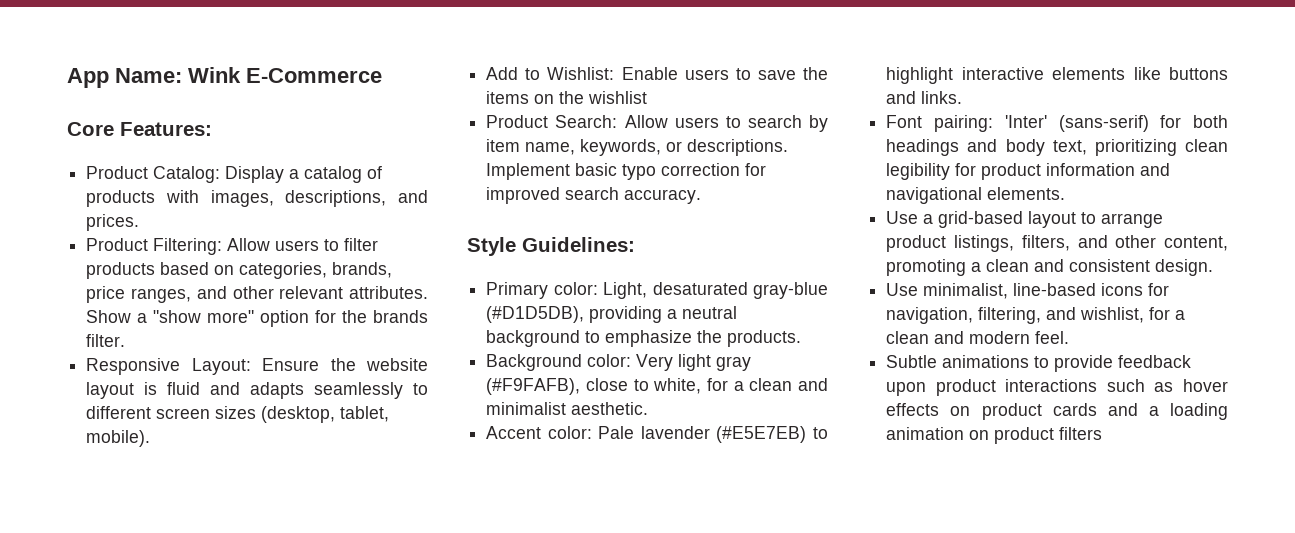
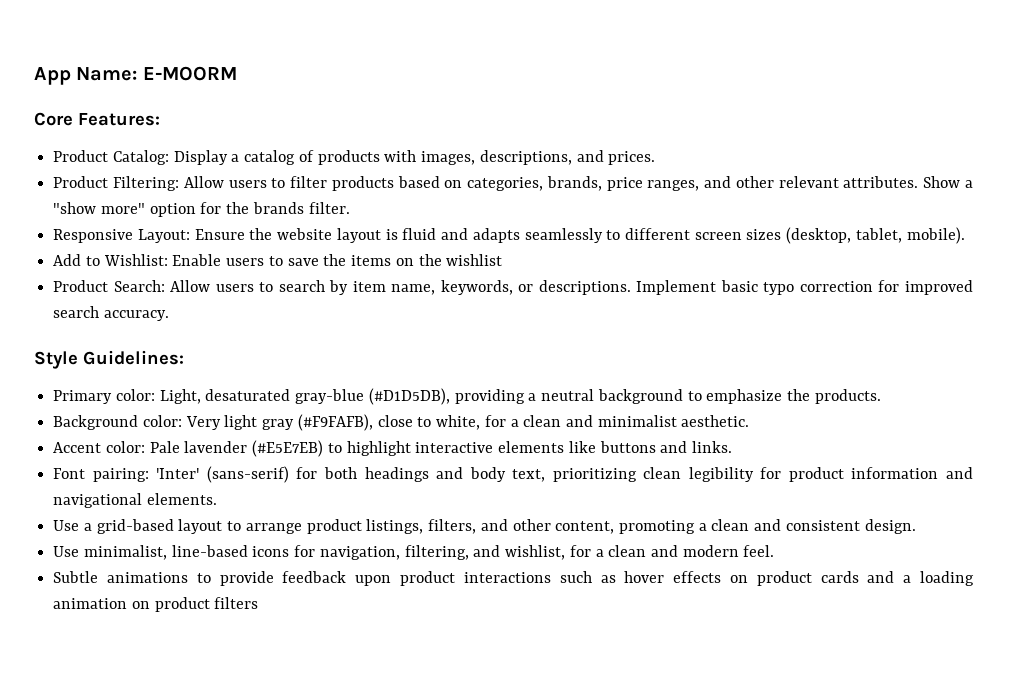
[188,67,382,83] Wink E-Commerce -> [142,66,237,81] E-MOORM

